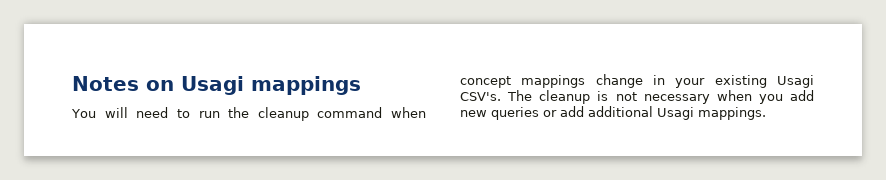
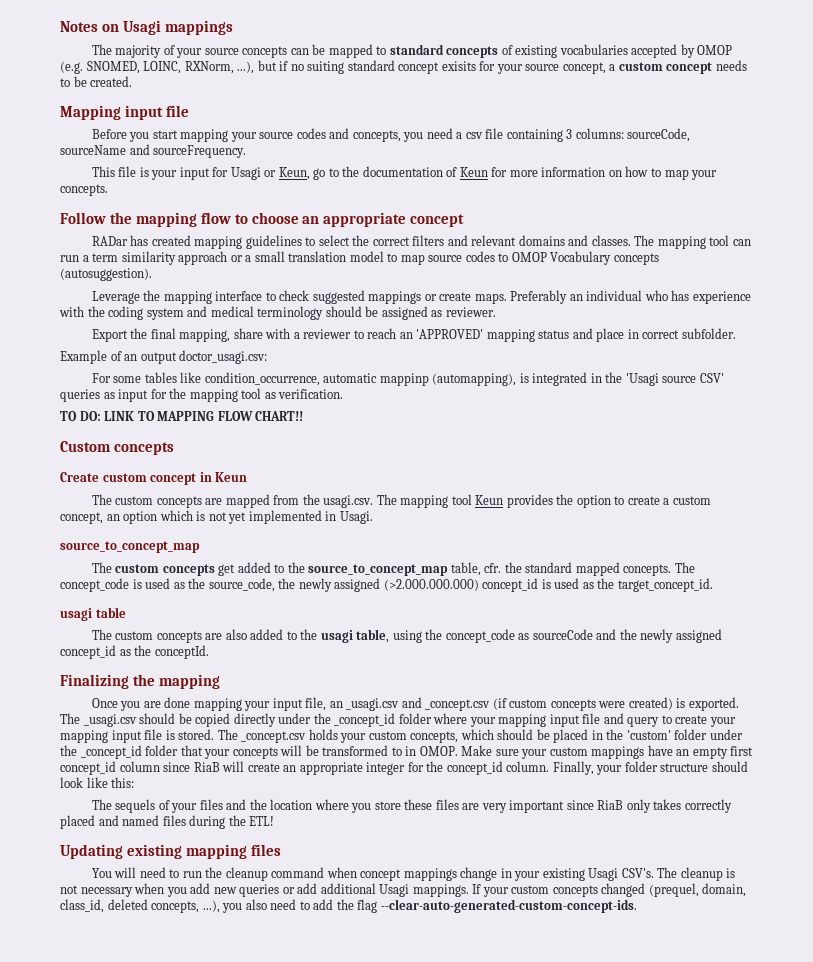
(361, 85) none -> [91,44,733,58] [60,60,747,74] [60,76,133,87] [60,105,189,120] [91,128,691,142] [60,144,247,158] [91,166,718,180] [60,184,108,196] [60,212,465,227] [91,235,751,249] [60,251,659,265] [60,268,152,281] [91,290,751,304] [59,306,496,320] [91,328,736,342] [60,350,268,364] [91,372,724,386] [60,388,344,402] [60,411,304,421] [60,441,174,455] [60,472,248,485] [91,494,711,508] [60,510,373,524] [60,541,200,553] [91,562,695,576] [60,578,713,592] [60,607,126,621] [91,629,722,643] [60,645,209,659] [60,674,220,689] [91,697,739,711] [60,713,736,727] [60,729,743,743] [60,745,754,759] [60,761,748,775] [60,777,135,788] [91,799,732,813] [60,815,275,829] [60,844,281,859] // The majority of your source concepts can be mapped to standard concepts of existing vocabularies accepted by OMOP (e.g. SNOMED, LOINC, RXNorm, ...), but if no suiting standard concept exisits for your source concept, a custom concept needs to be created. // Mapping input file // Before you start mapping your source codes and concepts, you need a csv file containing 3 columns: sourceCode, sourceName and sourceFrequency. // This file is your input for Usagi or Keun, go to the documentation of Keun for more information on how to map your concepts. // Follow the mapping flow to choose an appropriate concept // RADar has created mapping guidelines to select the correct filters and relevant domains and classes. The mapping tool can run a term similarity approach or a small translation model to map source codes to OMOP Vocabulary concepts (autosuggestion). // Leverage the mapping interface to check suggested mappings or create maps. Preferably an individual who has experience with the coding system and medical terminology should be assigned as reviewer. // Export the final mapping, share with a reviewer to reach an 'APPROVED' mapping status and place in correct subfolder. // Example of an output doctor_usagi.csv: // For some tables like condition_occurrence, automatic mappinp (automapping), is integrated in the 'Usagi source CSV' queries as input for the mapping tool as verification. // TO DO: LINK TO MAPPING FLOW CHART!! // Custom concepts // Create custom concept in Keun // The custom concepts are mapped from the usagi.csv. The mapping tool Keun provides the option to create a custom concept, an option which is not yet implemented in Usagi. // source_to_concept_map // The custom concepts get added to the source_to_concept_map table, cfr. the standard mapped concepts. The concept_code is used as the source_code, the newly assigned (>2.000.000.000) concept_id is used as the target_concept_id. // usagi table // The custom concepts are also added to the usagi table, using the concept_code as sourceCode and the newly assigned concept_id as the conceptId. // Finalizing the mapping // Once you are done mapping your input file, an _usagi.csv and _concept.csv (if custom concepts were created) is exported. The _usagi.csv should be copied directly under the _concept_id folder where your mapping input file and query to create your mapping input file is stored. The _concept.csv holds your custom concepts, which should be placed in the 'custom' folder under the _concept_id folder that your concepts will be transformed to in OMOP. Make sure your custom mappings have an empty first concept_id column since RiaB will create an appropriate integer for the concept_id column. Finally, your folder structure should look like this: // The sequels of your files and the location where you store these files are very important since RiaB only takes correctly placed and named files during the ETL! // Updating existing mapping files
(766, 113) none -> [472,883,747,897] [60,899,637,913] If your custom concepts changed (prequel, domain, class_id, deleted concepts, ...), you also need to add the flag --clear-auto-generated-custom-concept-ids.

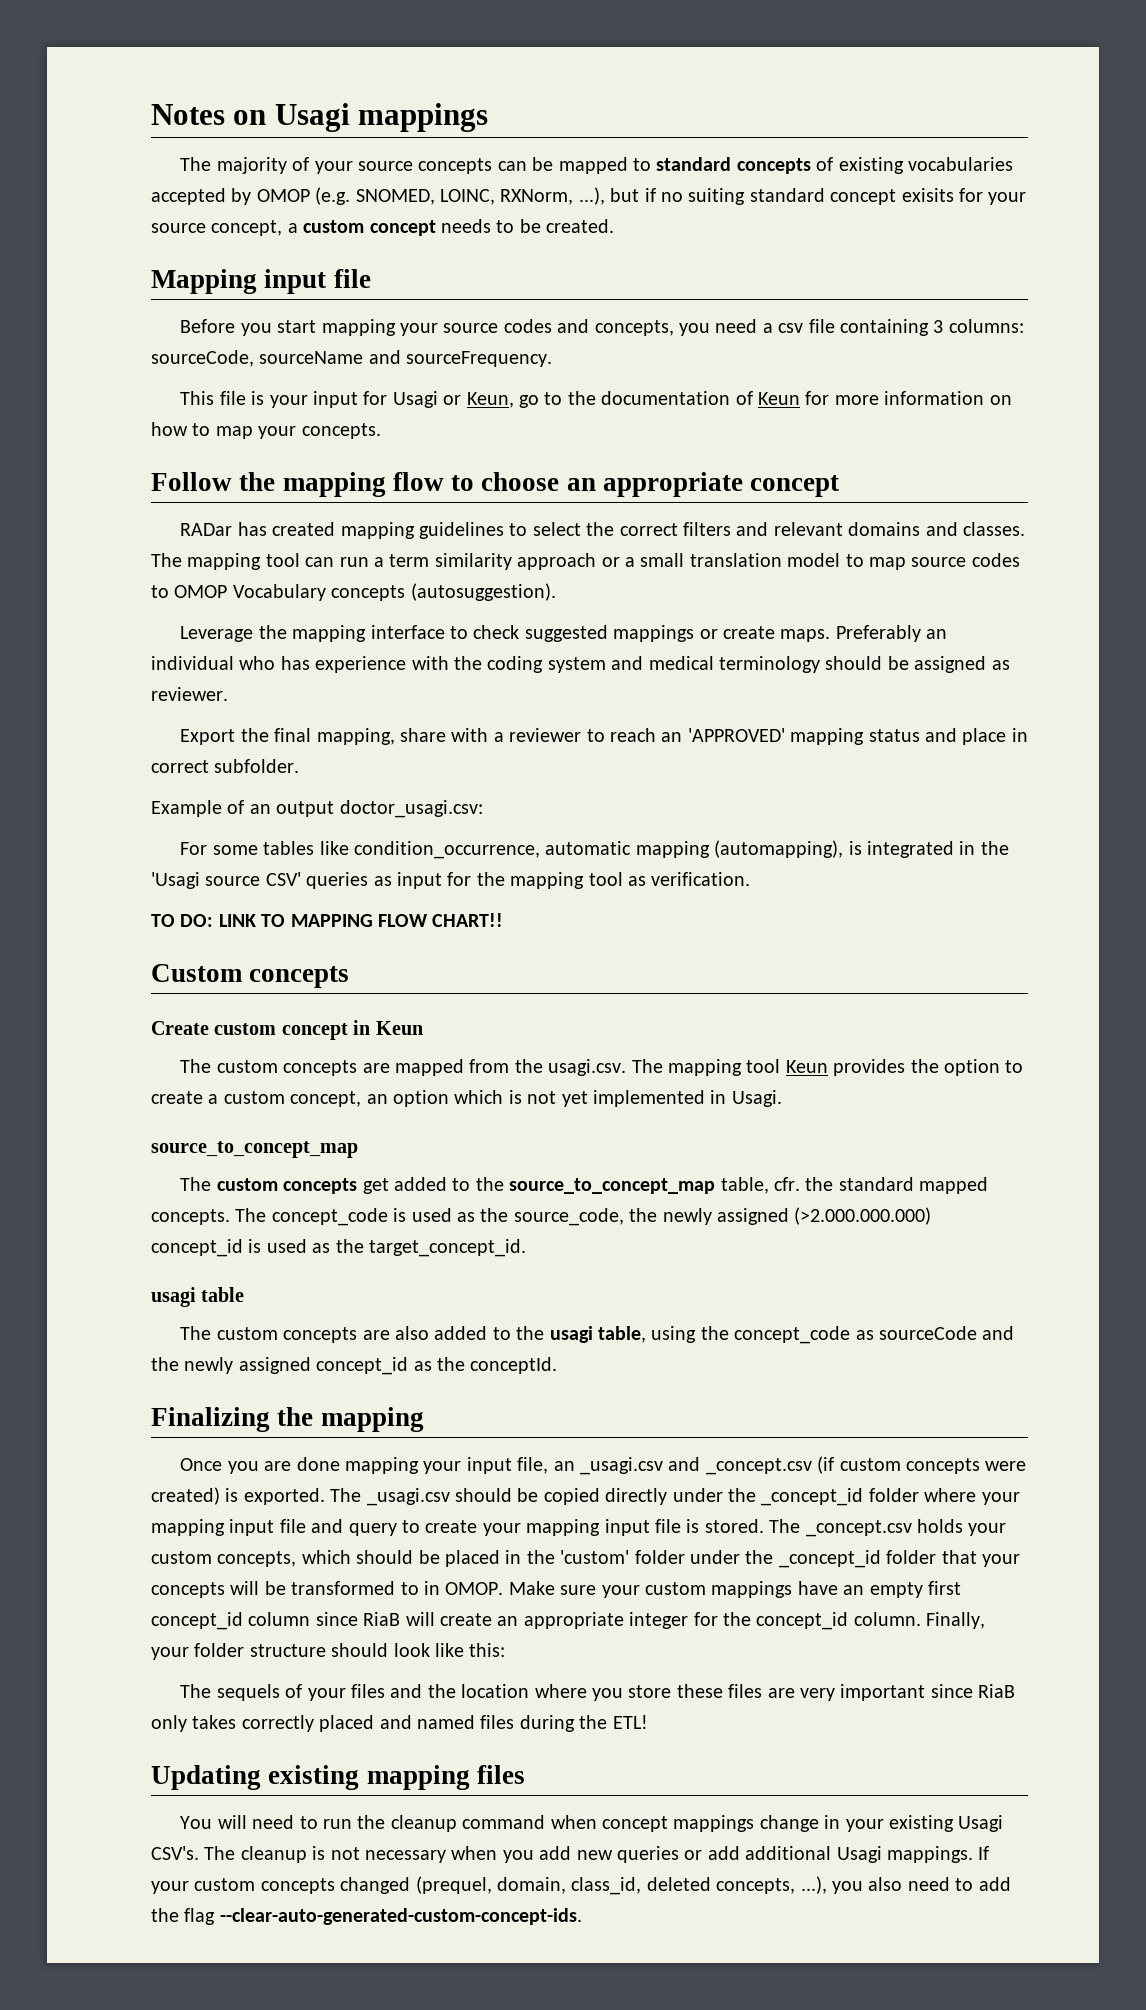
[379,373,429,386] mappinp -> [635,841,710,858] mapping

